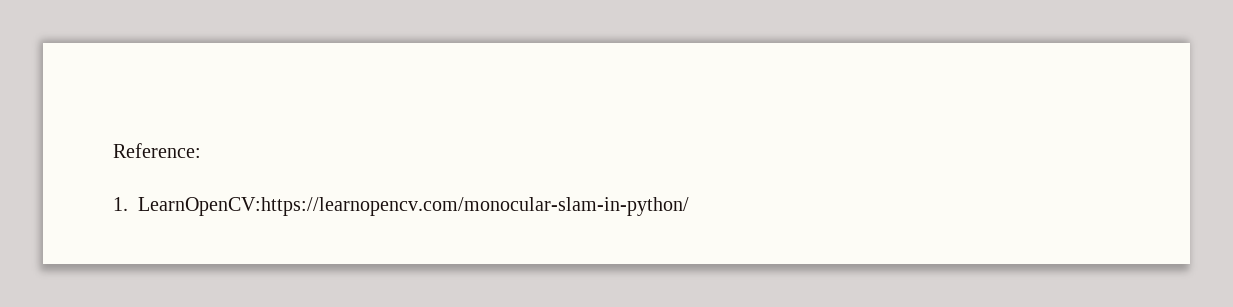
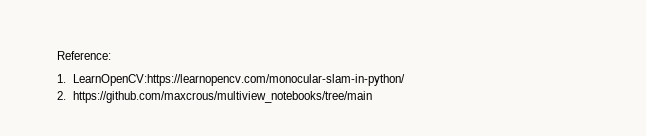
(689, 206) none -> [57,91,373,103] // 2. https://github.com/maxcrous/multiview_notebooks/tree/main

